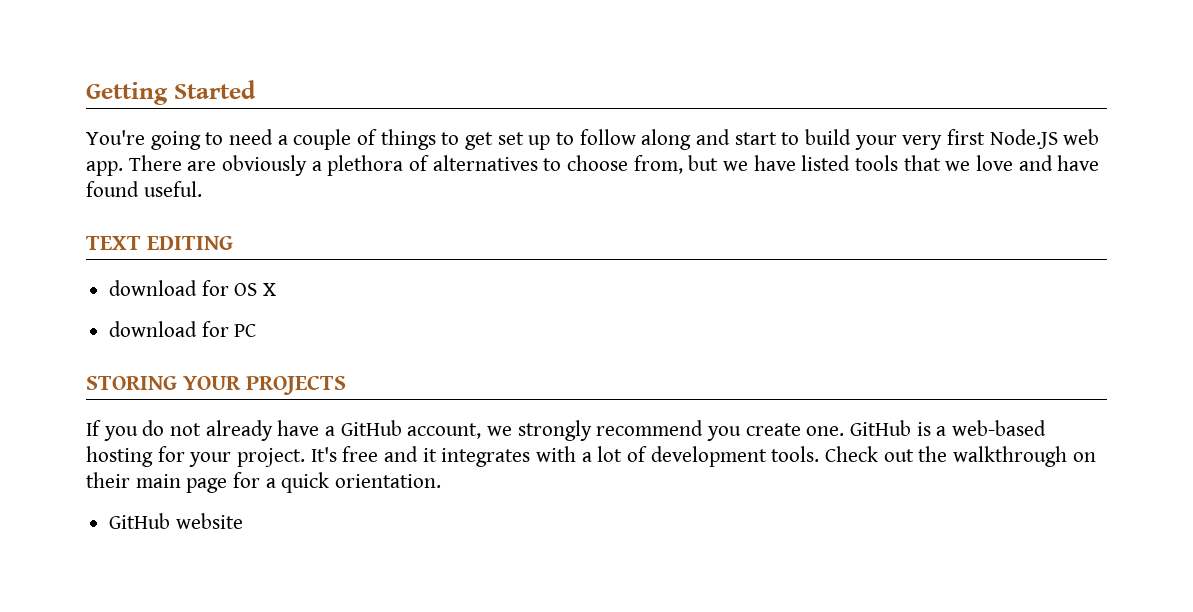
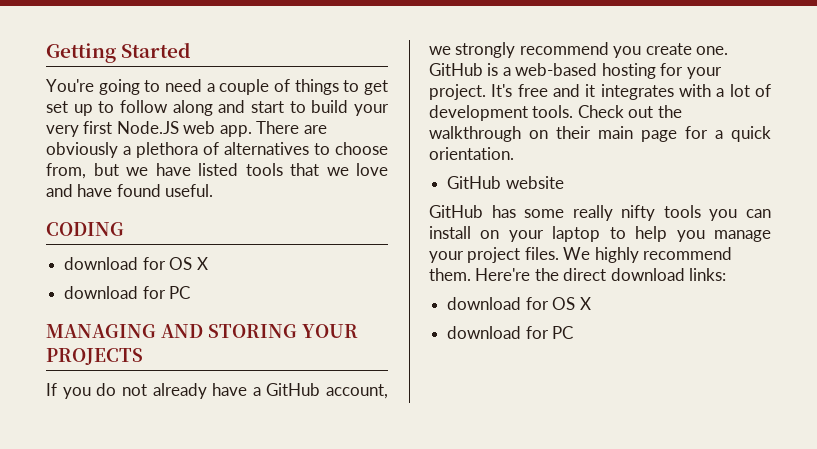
[86,236,234,250] TEXT EDITING -> [46,222,124,236] CODING
(257, 330) none -> [46,324,203,338] MANAGING AND
(243, 521) none -> [429,205,771,221] [429,226,771,242] [429,247,733,263] [429,268,727,281] [447,297,591,310] [447,326,574,339] // GitHub has some really nifty tools you can install on your laptop to help you manage your project files. We highly recommend them. Here're the direct download links: // download for OS X // download for PC

